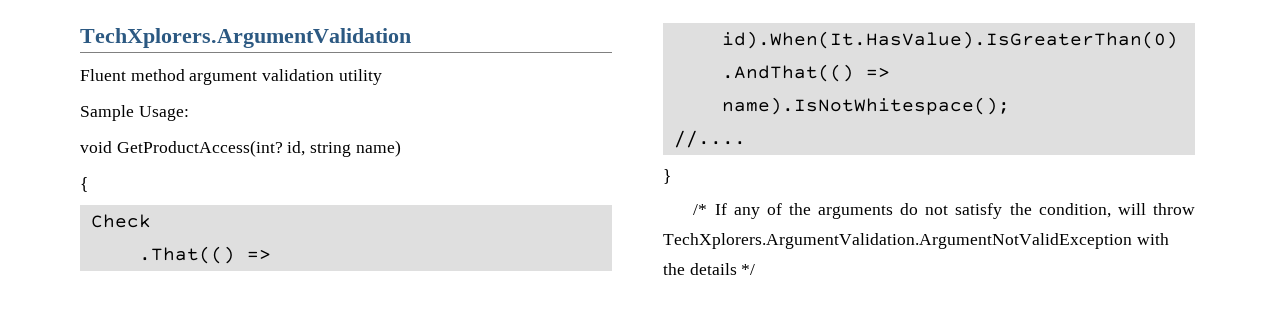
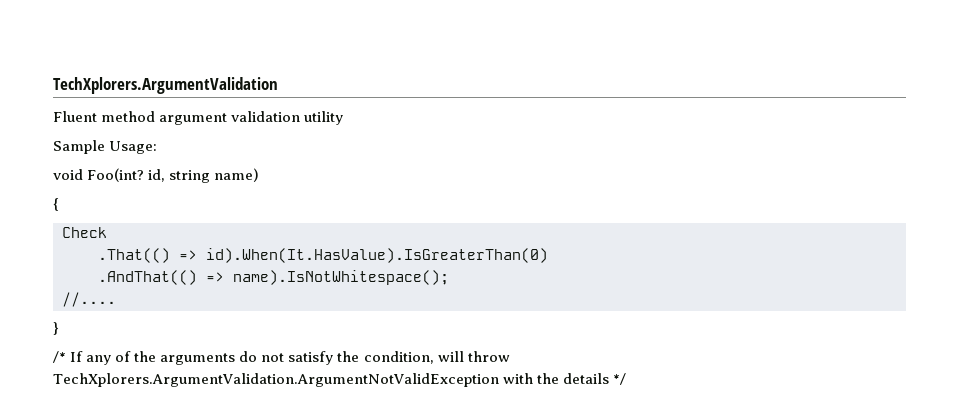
[116,140,283,157] GetProductAccess(int? -> [87,168,145,182] Foo(int?

